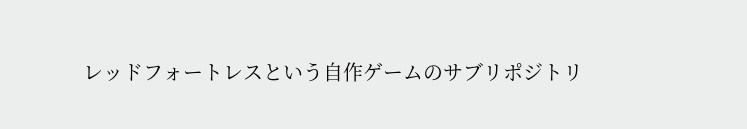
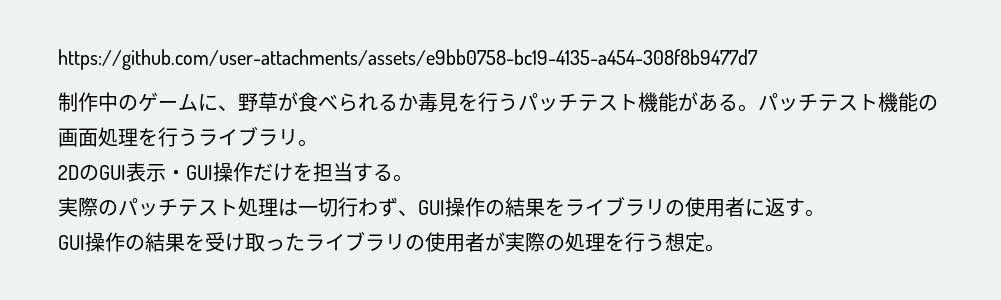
[83,62,583,82] レッドフォートレスという自作ゲームのサブリポジトリ -> [58,49,758,70] [58,92,938,113] [58,126,318,147] [58,162,413,182] [58,196,825,217] [58,231,725,252] https://github.com/user-attachments/assets/e9bb0758-bc19-4135-a454-308f8b9477d7 // 制作中のゲームに、野草が食べられるか毒見を行うパッチテスト機能がある。パッチテスト機能の画面処理を行うライブラリ。 // 2DのGUI表示・GUI操作だけを担当する。 // 実際のパッチテスト処理は一切行わず、GUI操作の結果をライブラリの使用者に返す。 // GUI操作の結果を受け取ったライブラリの使用者が実際の処理を行う想定。

